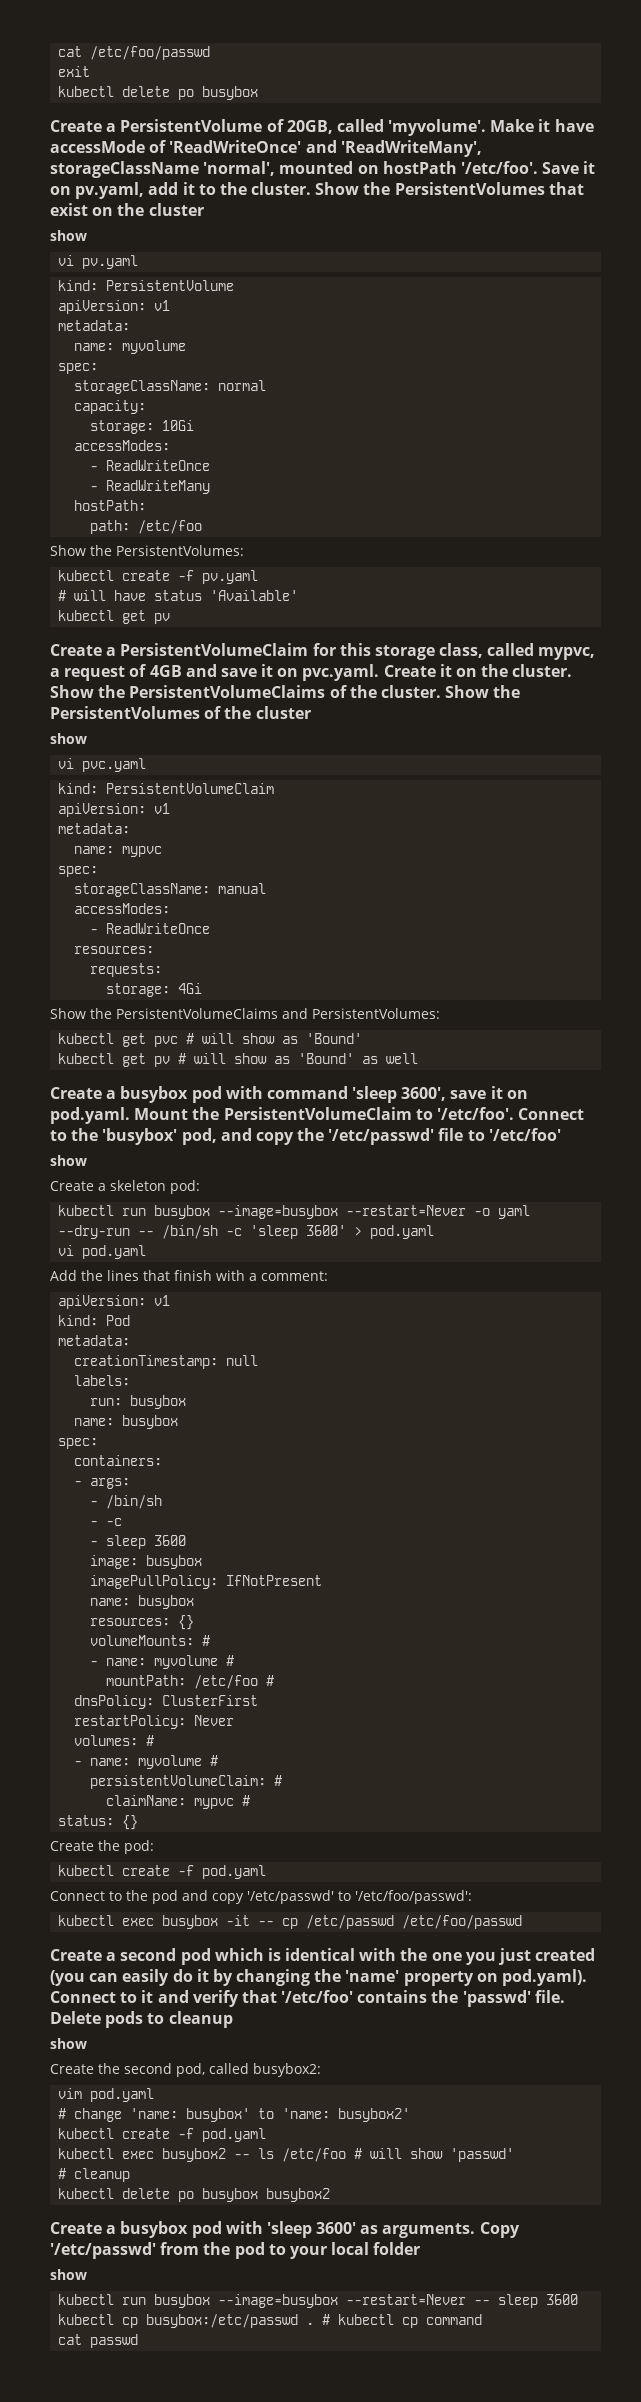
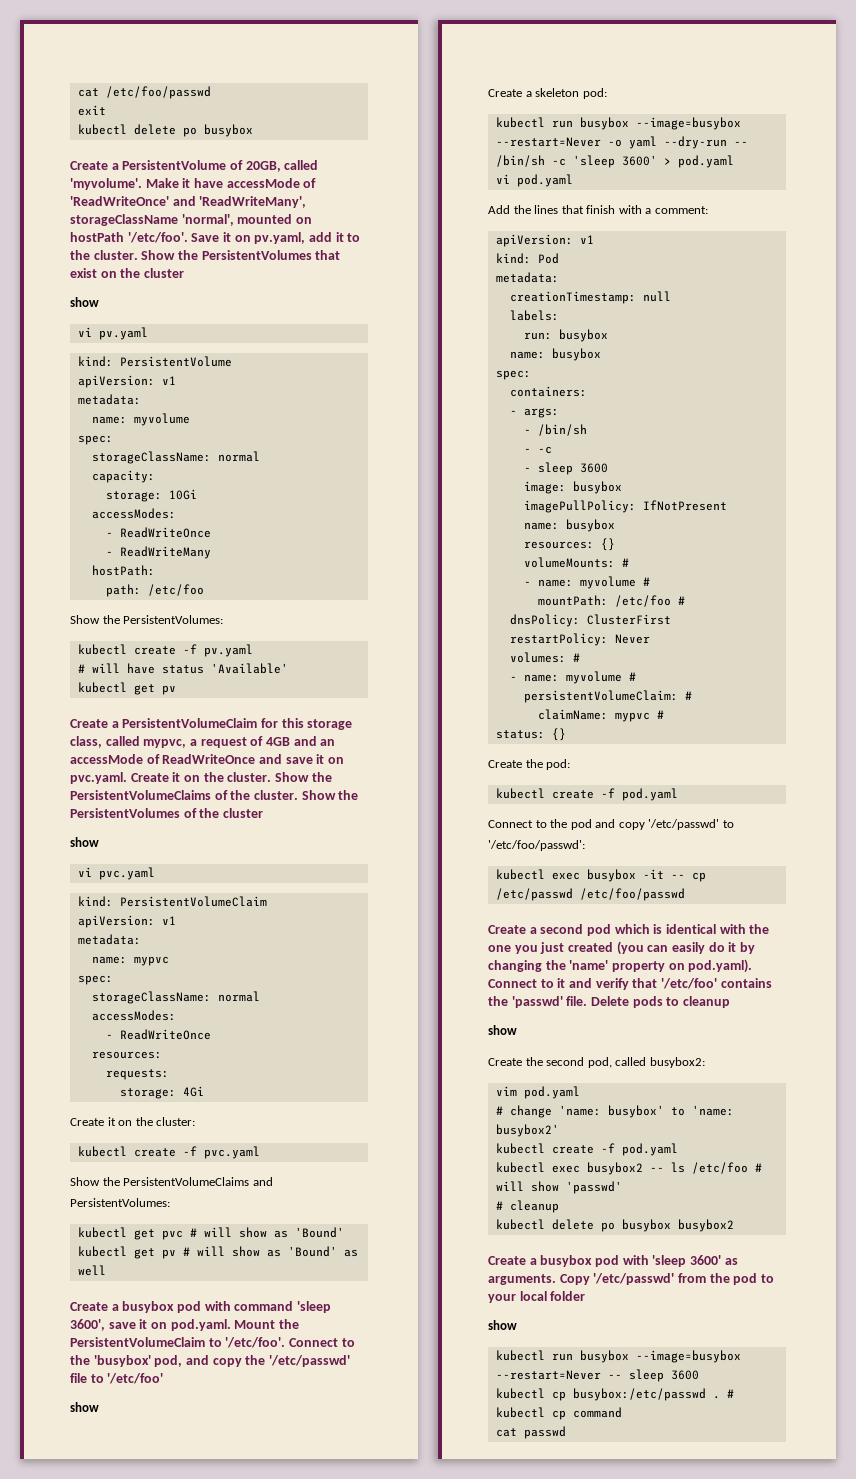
(217, 670) none -> [320,739,336,746] [70,754,282,764] an accessMode of ReadWriteOnce and
[218,883,267,894] manual -> [217,991,260,1002] normal
(203, 988) none -> [70,1117,196,1126] [77,1146,260,1159] // Create it on the cluster: // kubectl create -f pvc.yaml

